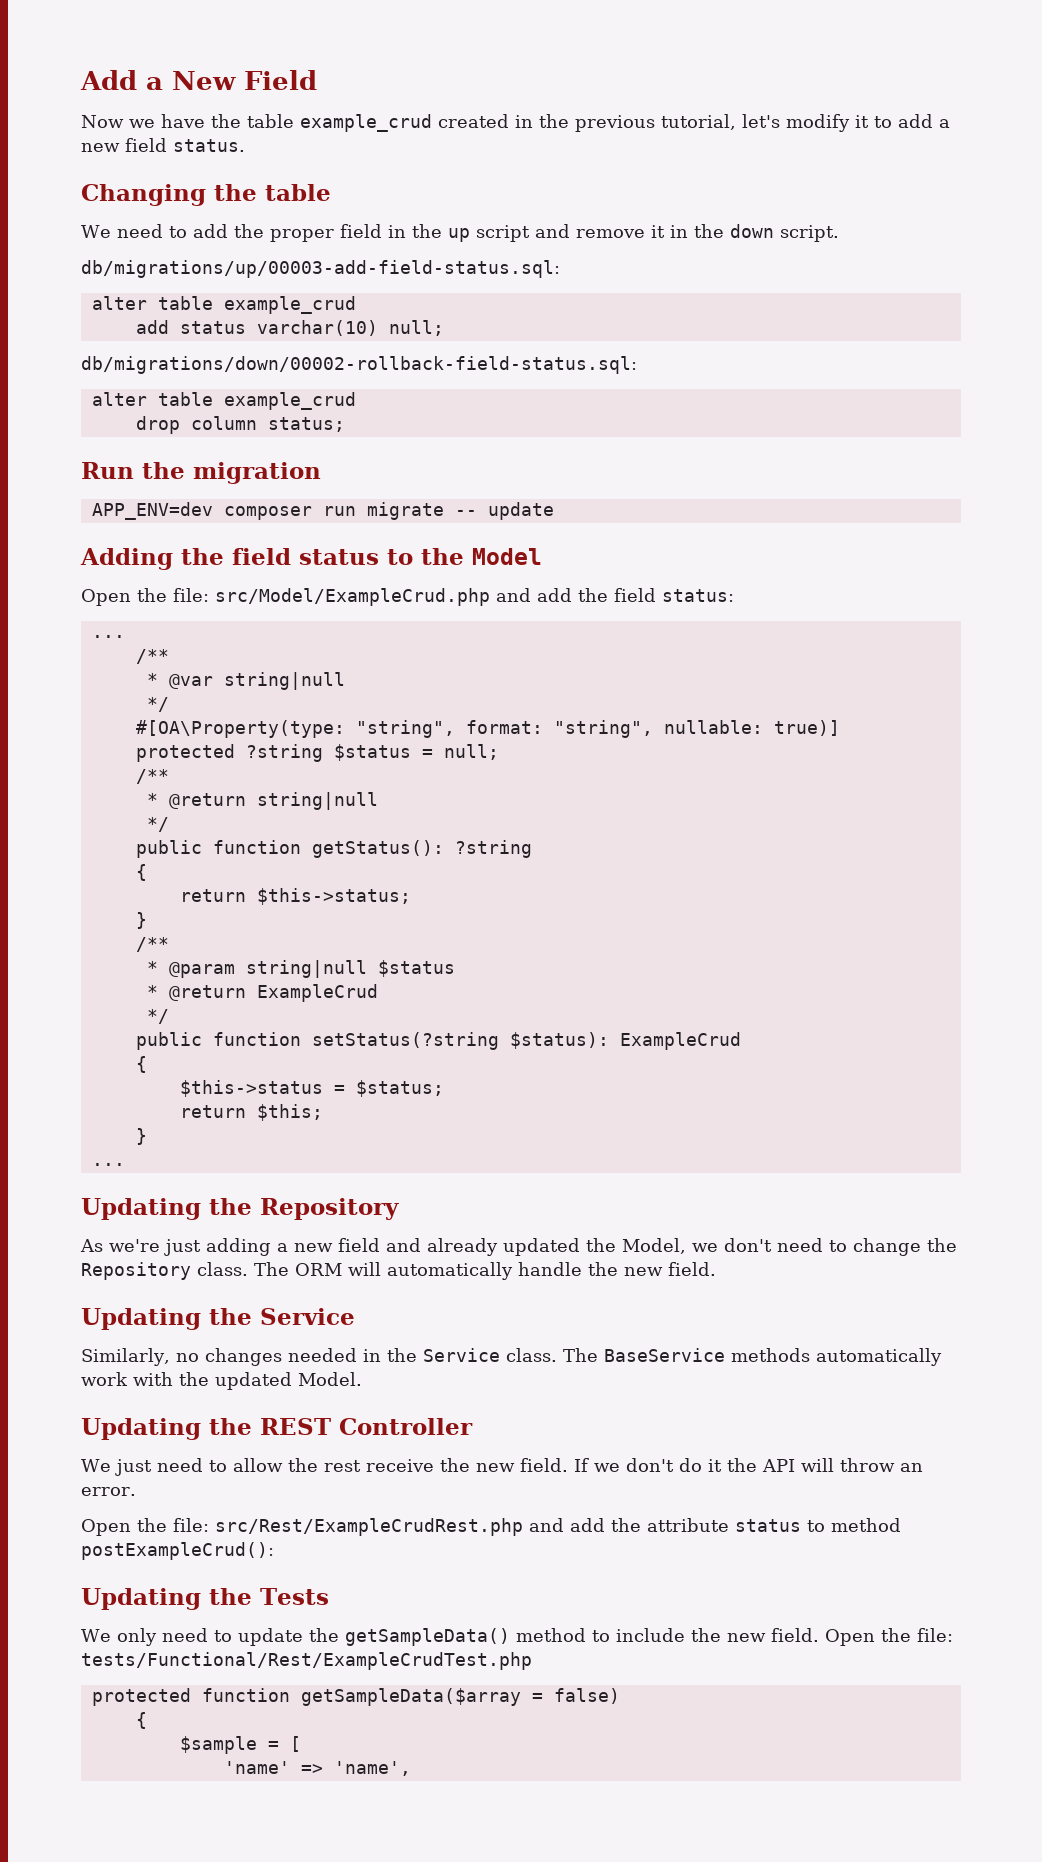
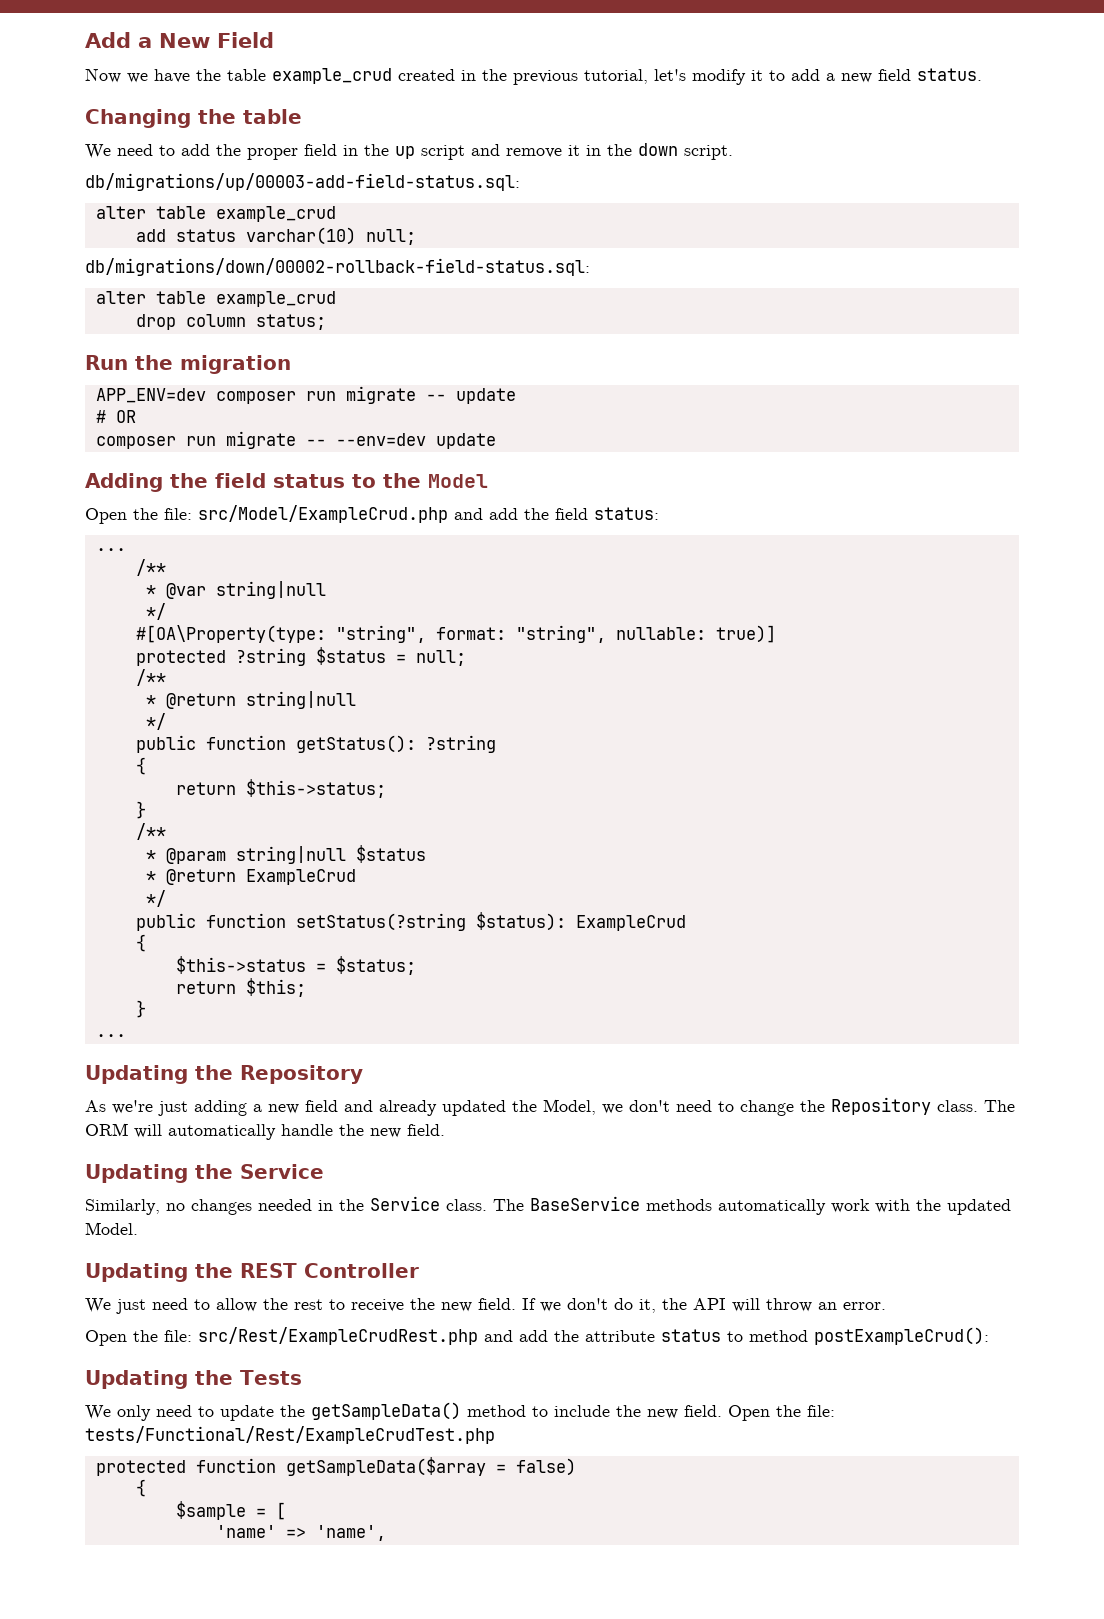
(554, 511) none -> [95,410,136,423] [95,431,496,449] // # OR // composer run migrate -- --env=dev update
(361, 1466) none -> [329,1299,345,1310] to
[707,1459,722,1472] it -> [639,1299,656,1313] it,

